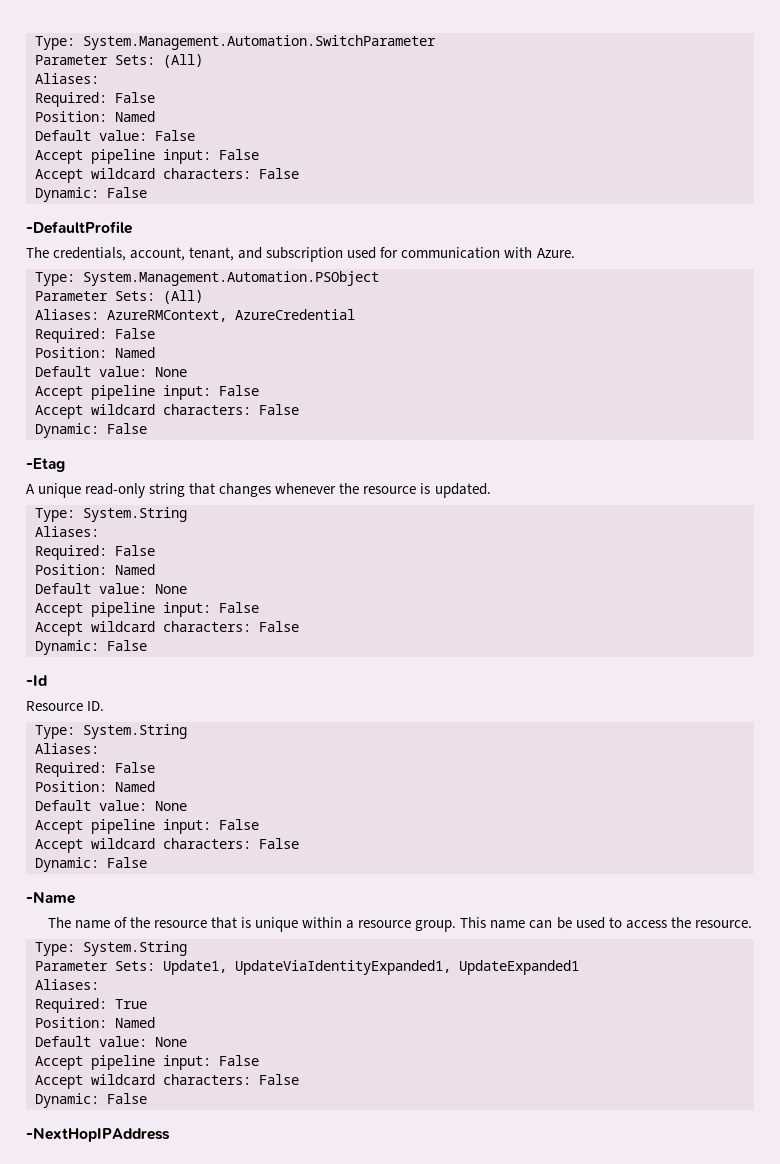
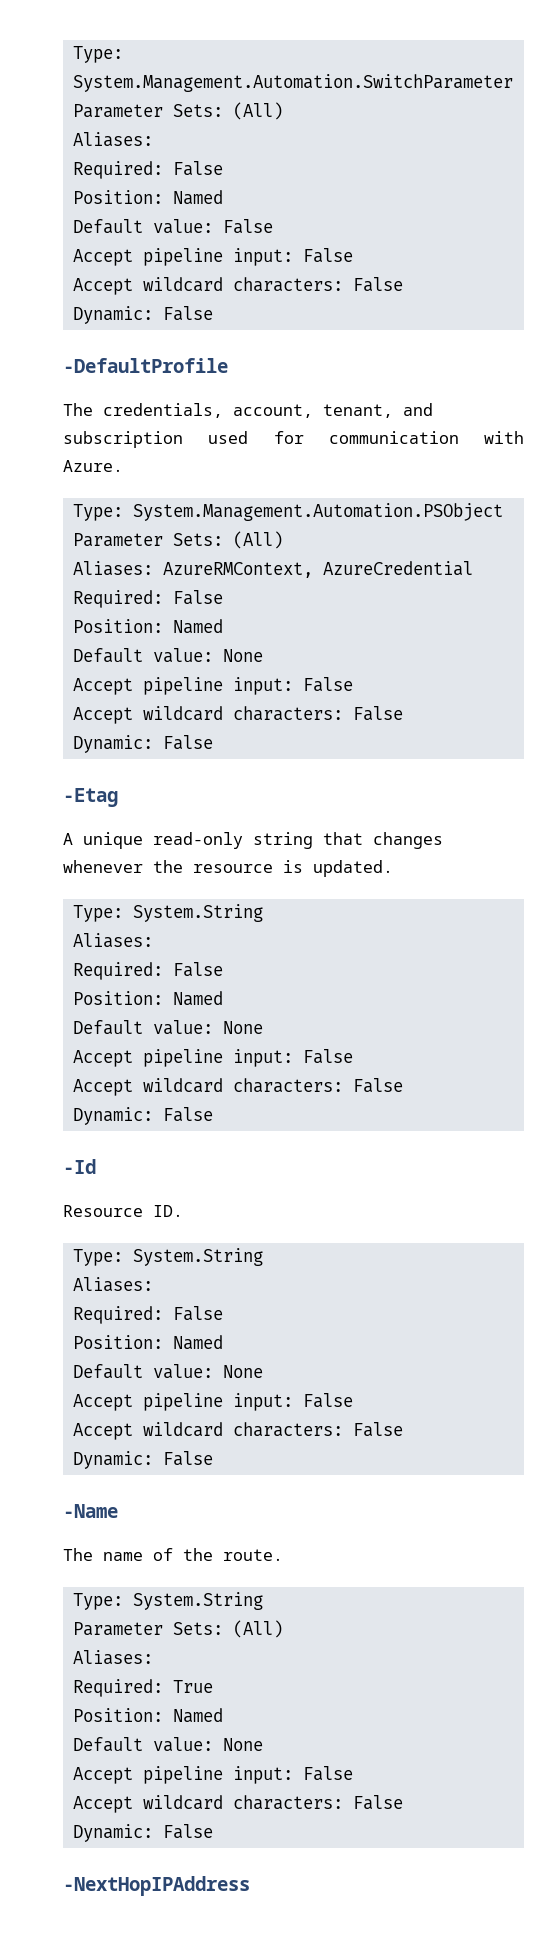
[153,917,752,932] resource that is unique within a resource group. This name can be used to access the resource. -> [223,1549,283,1561] route.
[163,960,579,975] Update1, UpdateViaIdentityExpanded1, UpdateExpanded1 -> [232,1620,283,1638] (All)

